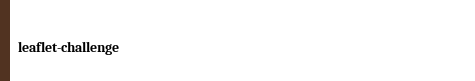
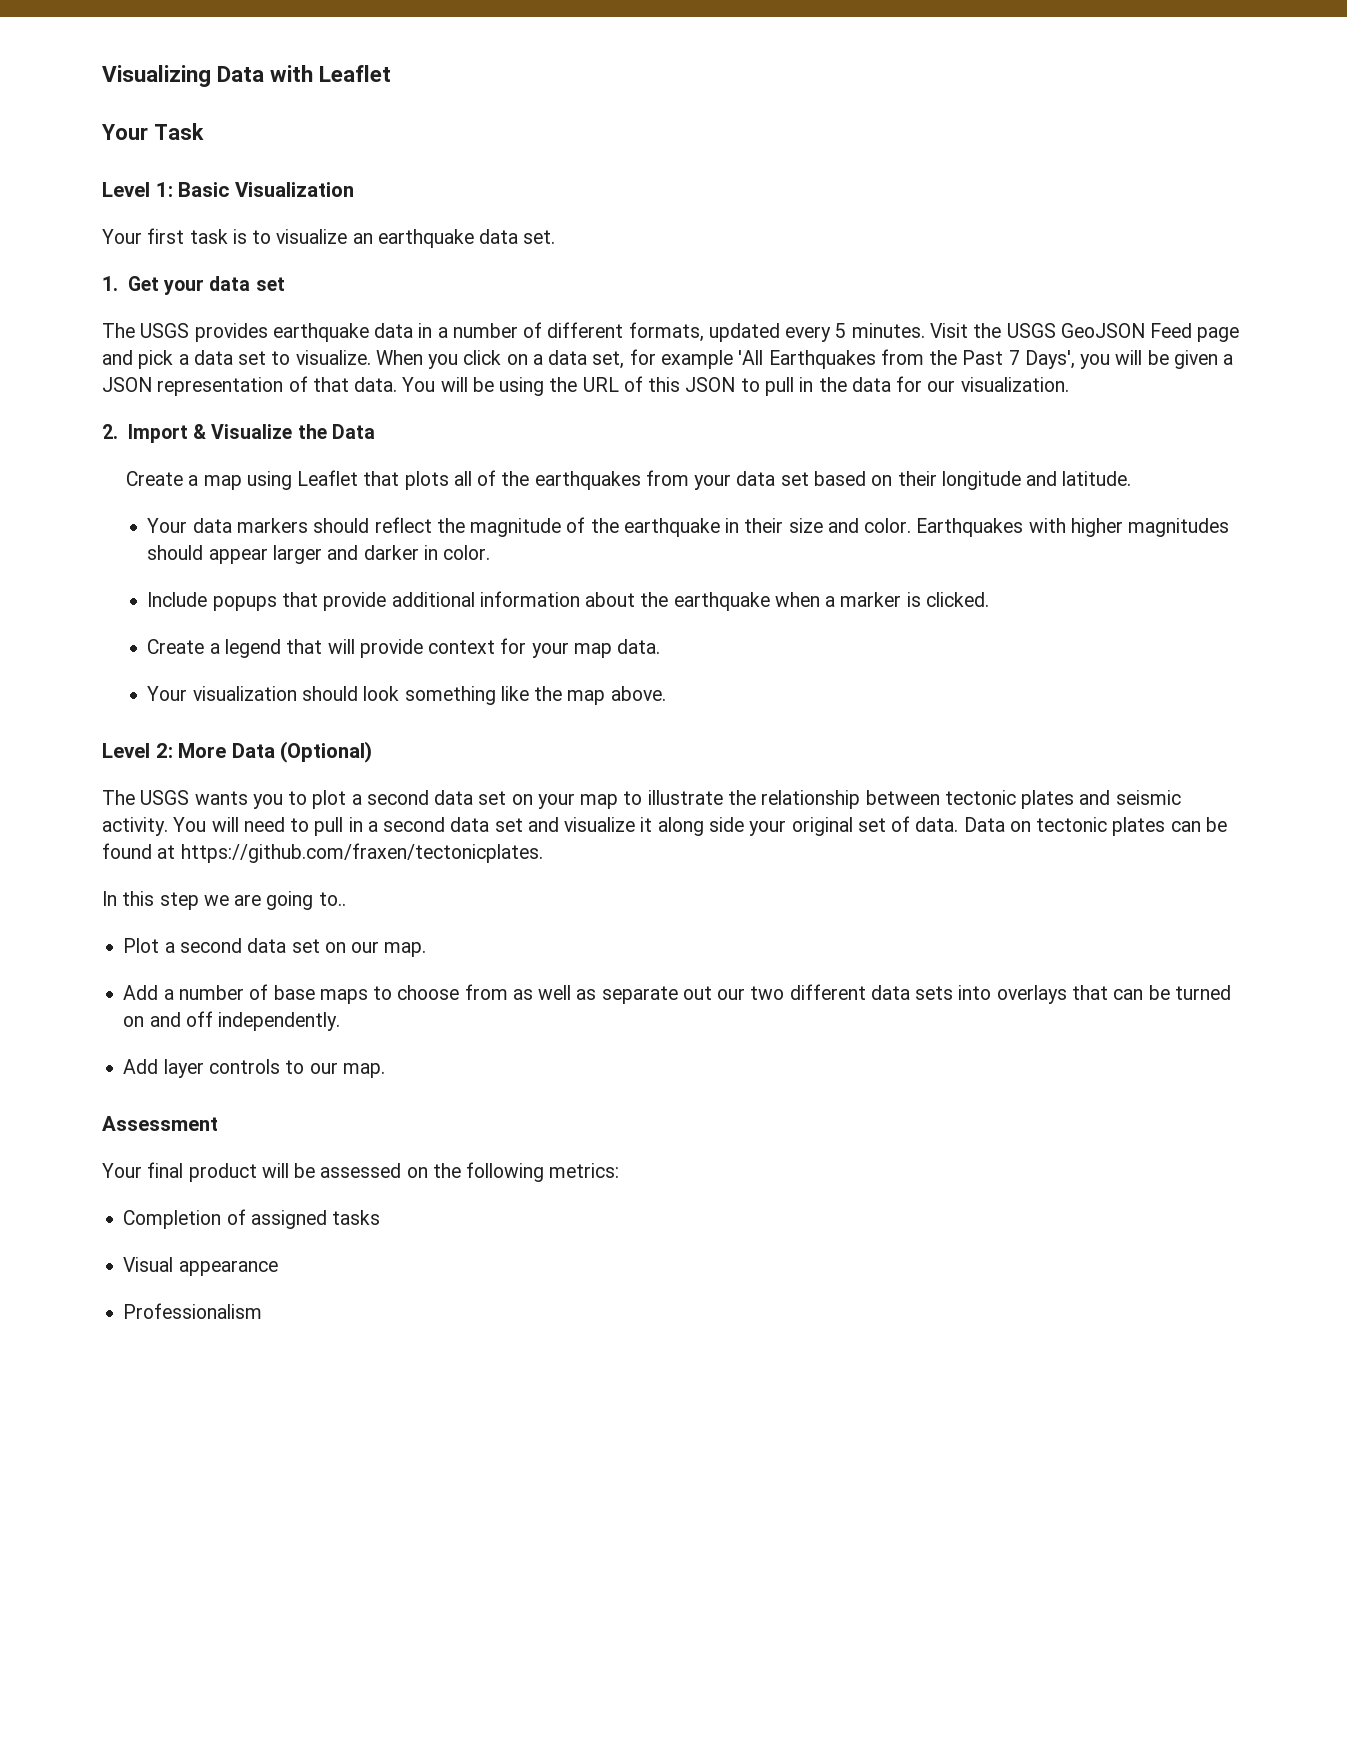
[18,41,119,55] leaflet-challenge -> [102,65,392,87] [101,123,204,140] [102,182,354,197] [102,228,556,248] [102,276,285,295] [102,322,1240,342] [102,349,1234,369] [102,376,1069,396] [102,424,375,443] [126,470,1132,490] [147,517,1230,537] [147,545,491,564] [147,591,989,611] [147,638,661,658] [147,686,666,705] [102,741,373,763] [102,790,1181,809] [102,816,1227,836] [102,843,543,863] [102,891,346,910] [123,938,427,957] [123,984,1231,1004] [123,1011,341,1031] [123,1059,385,1078] [102,1116,218,1131] [102,1162,620,1182] [123,1209,381,1229] [123,1257,278,1276] [123,1303,263,1319] Visualizing Data with Leaflet // Your Task // Level 1: Basic Visualization // Your first task is to visualize an earthquake data set. // 1. Get your data set // The USGS provides earthquake data in a number of different formats, updated every 5 minutes. Visit the USGS GeoJSON Feed page and pick a data set to visualize. When you click on a data set, for example 'All Earthquakes from the Past 7 Days', you will be given a JSON representation of that data. You will be using the URL of this JSON to pull in the data for our visualization. // 2. Import & Visualize the Data // Create a map using Leaflet that plots all of the earthquakes from your data set based on their longitude and latitude. // Your data markers should reflect the magnitude of the earthquake in their size and color. Earthquakes with higher magnitudes should appear larger and darker in color. // Include popups that provide additional information about the earthquake when a marker is clicked. // Create a legend that will provide context for your map data. // Your visualization should look something like the map above. // Level 2: More Data (Optional) // The USGS wants you to plot a second data set on your map to illustrate the relationship between tectonic plates and seismic activity. You will need to pull in a second data set and visualize it along side your original set of data. Data on tectonic plates can be found at https://github.com/fraxen/tectonicplates. // In this step we are going to.. // Plot a second data set on our map. // Add a number of base maps to choose from as well as separate out our two different data sets into overlays that can be turned on and off independently. // Add layer controls to our map. // Assessment // Your final product will be assessed on the following metrics: // Completion of assigned tasks // Visual appearance // Professionalism

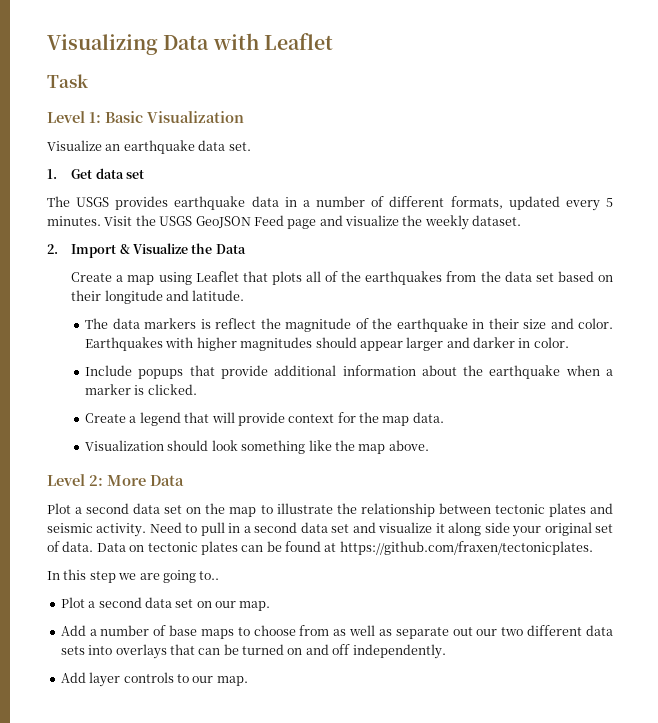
[101,124,148,140] Your -> (333, 41) none
[102,228,348,244] Your first task is to visualize -> [47,140,102,151] Visualize
[163,279,205,295] your -> (93, 174) none
[138,349,1234,369] [102,376,1069,396] pick a data set to visualize. When you click on a data set, for example 'All Earthquakes from the Past 7 Days', you will be given a JSON representation of that data. You will be using the URL of this JSON to pull in the data for our visualization. -> [345,215,522,230] visualize the weekly dataset.
[694,474,732,490] your -> [480,271,501,282] the
[147,518,188,533] Your -> [84,318,108,329] The
[313,518,370,533] should -> [200,319,211,329] is
[531,642,569,658] your -> [358,412,379,423] the
[147,686,297,701] Your visualization -> [84,440,164,451] Visualization
[280,741,373,763] [102,790,575,809] (Optional) // The USGS wants you to plot a second data set on your -> [47,503,226,514] // Plot a second data set on the
[173,817,285,832] You will need -> [149,522,182,533] Need
[102,1116,218,1131] [102,1162,620,1182] [123,1209,381,1229] [123,1257,278,1276] [123,1303,263,1319] // Assessment // Your final product will be assessed on the following metrics: // Completion of assigned tasks // Visual appearance // Professionalism -> (248, 681) none

